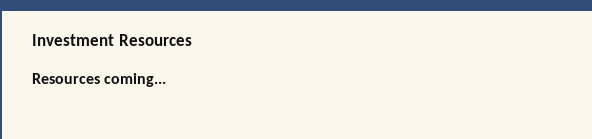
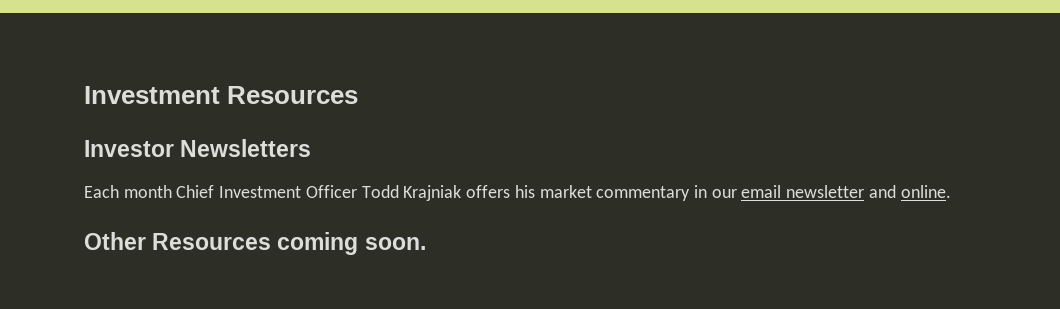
[32,73,167,87] Resources coming... -> [84,139,312,157] [84,185,951,201] [84,232,426,255] Investor Newsletters // Each month Chief Investment Officer Todd Krajniak offers his market commentary in our email newsletter and online. // Other Resources coming soon.

